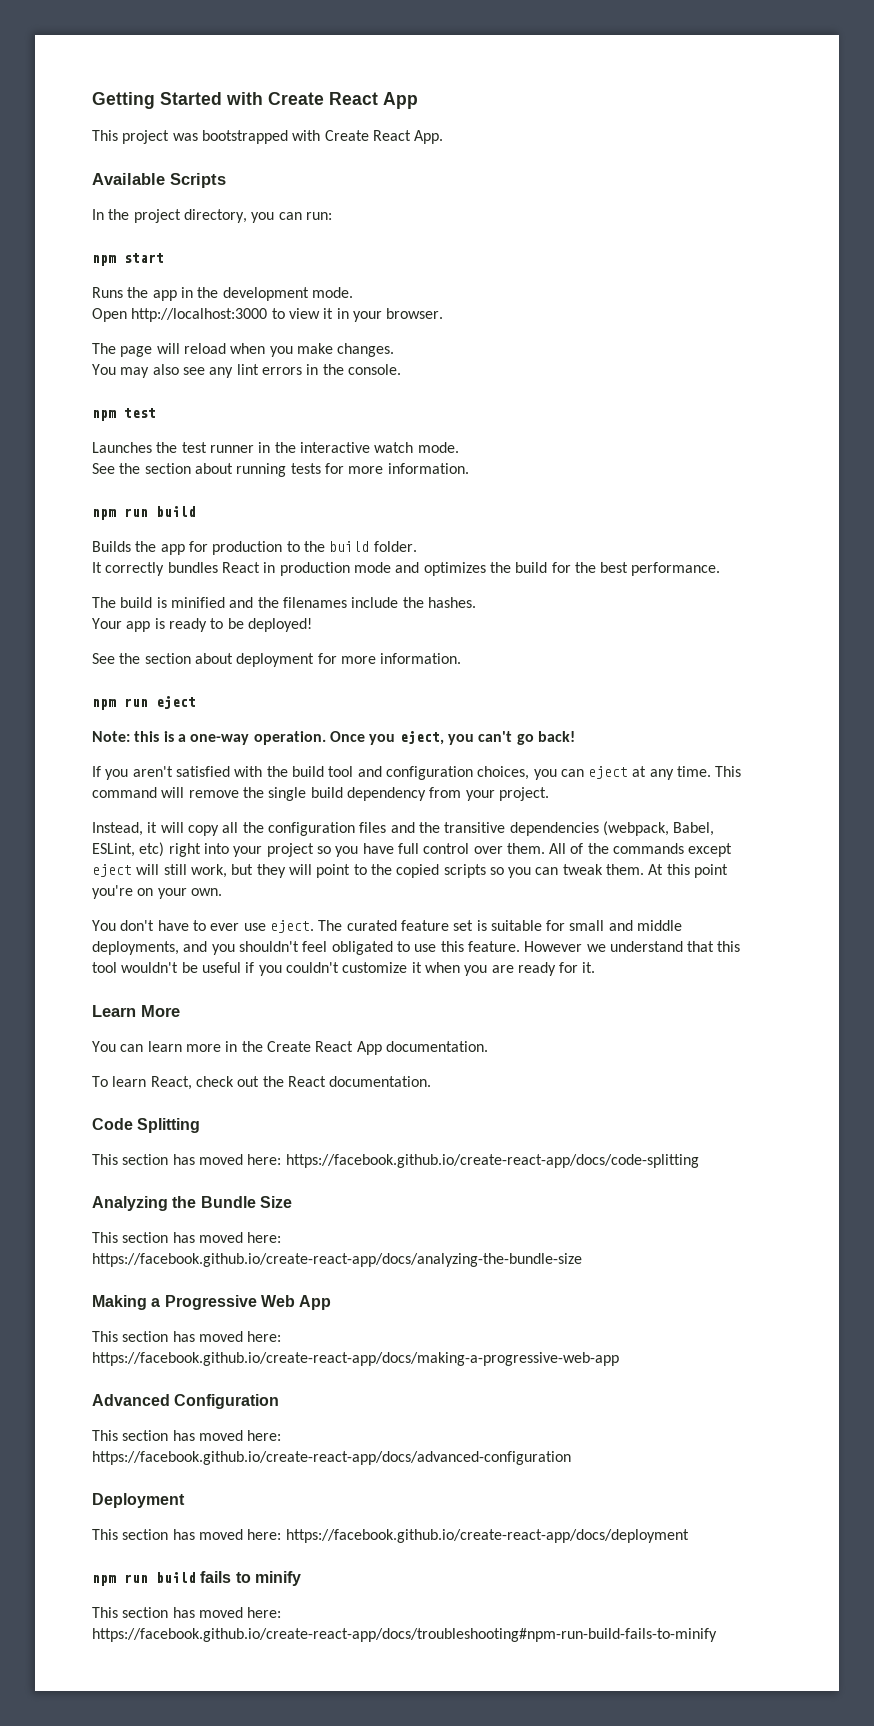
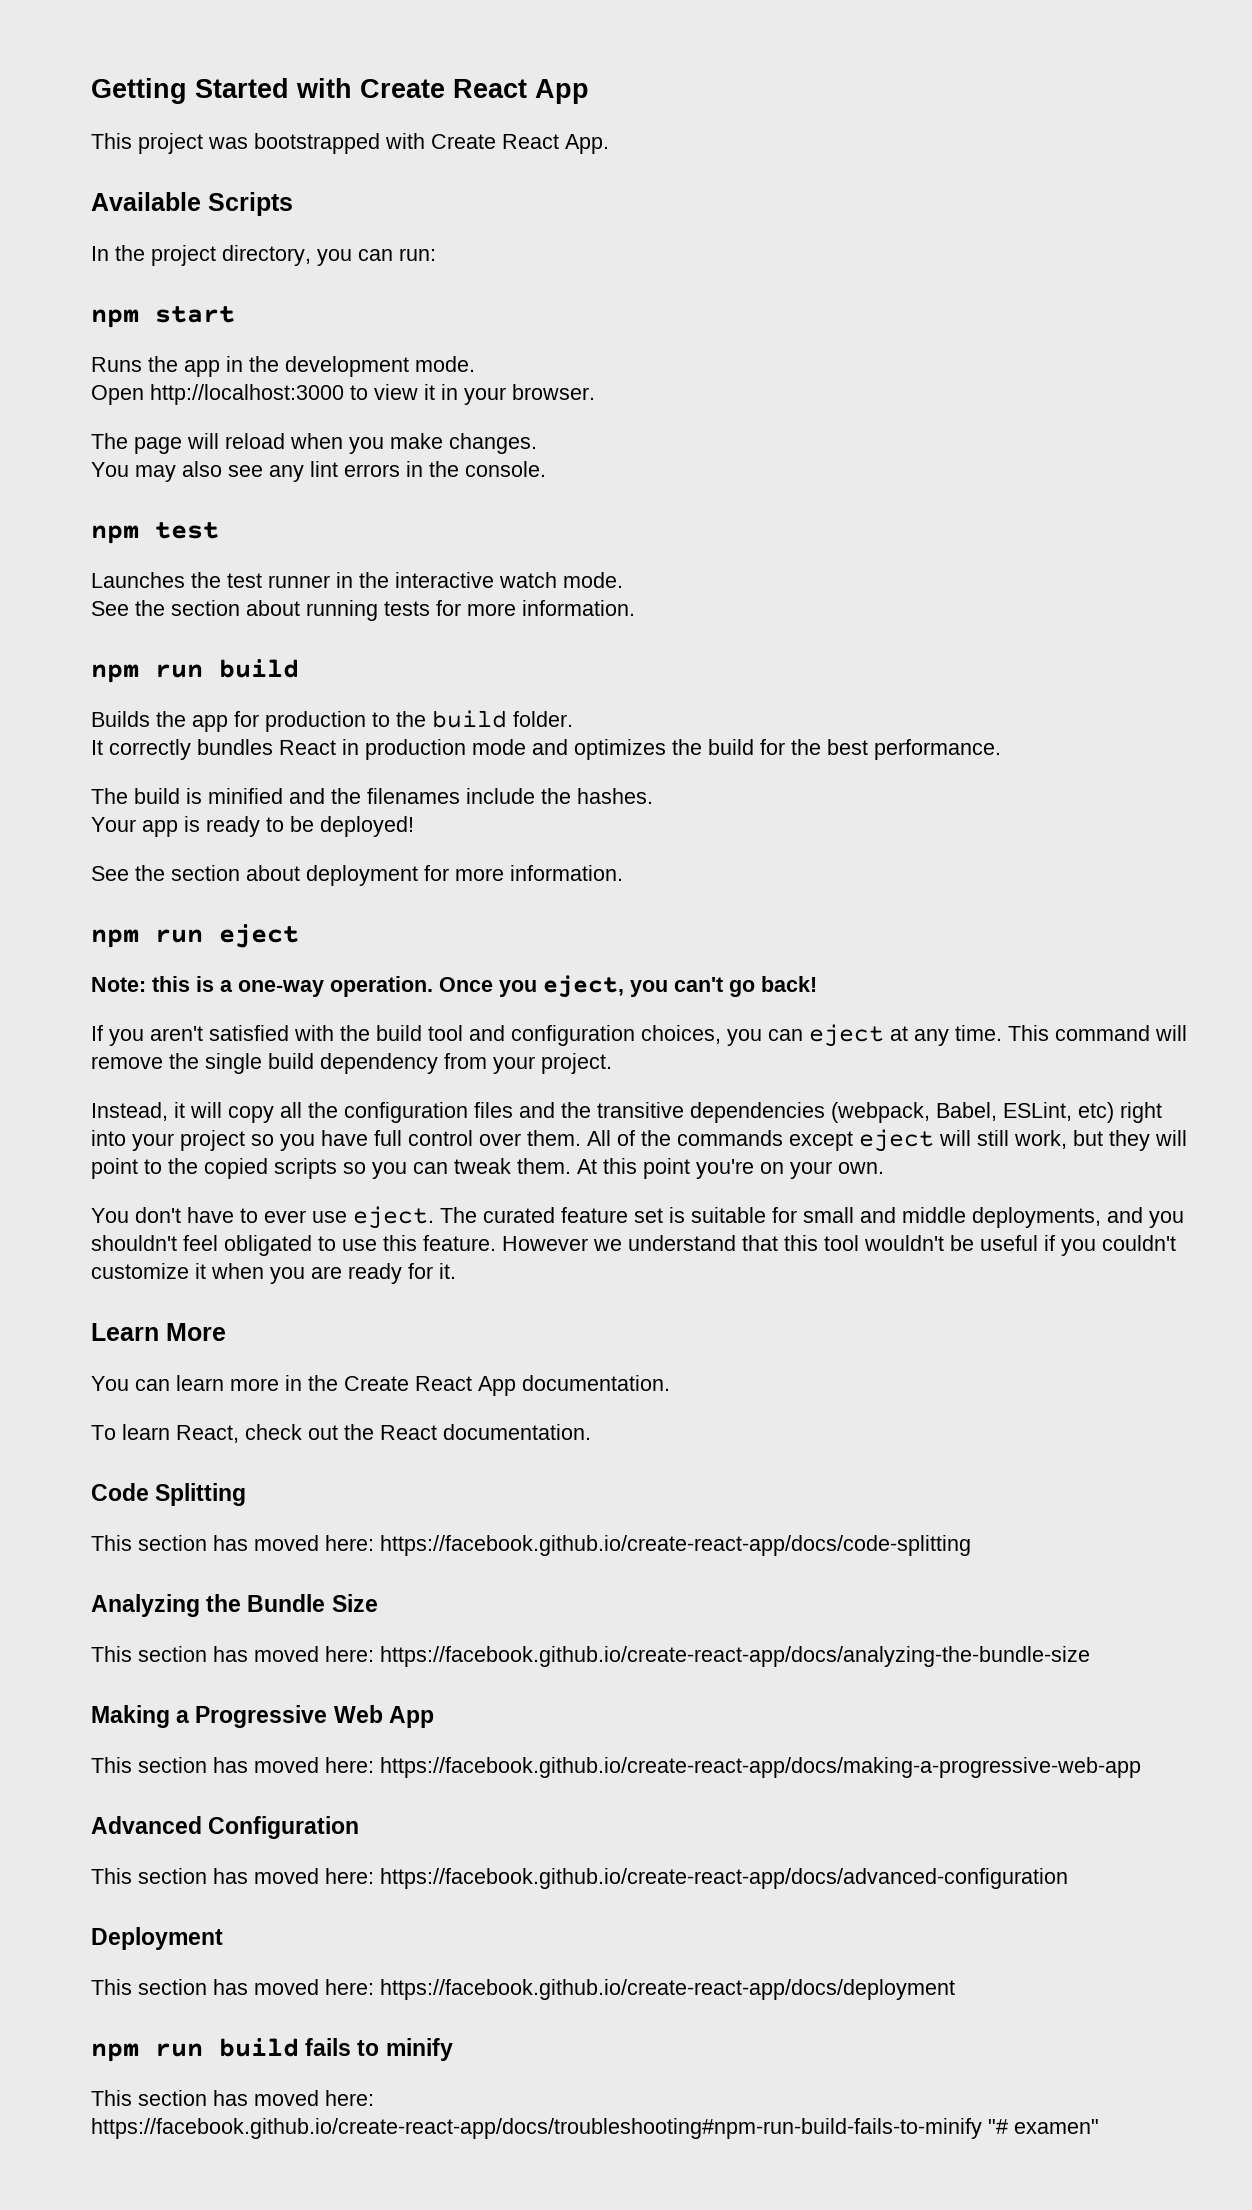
(717, 1635) none -> [988,2119,1099,2134] "# examen"

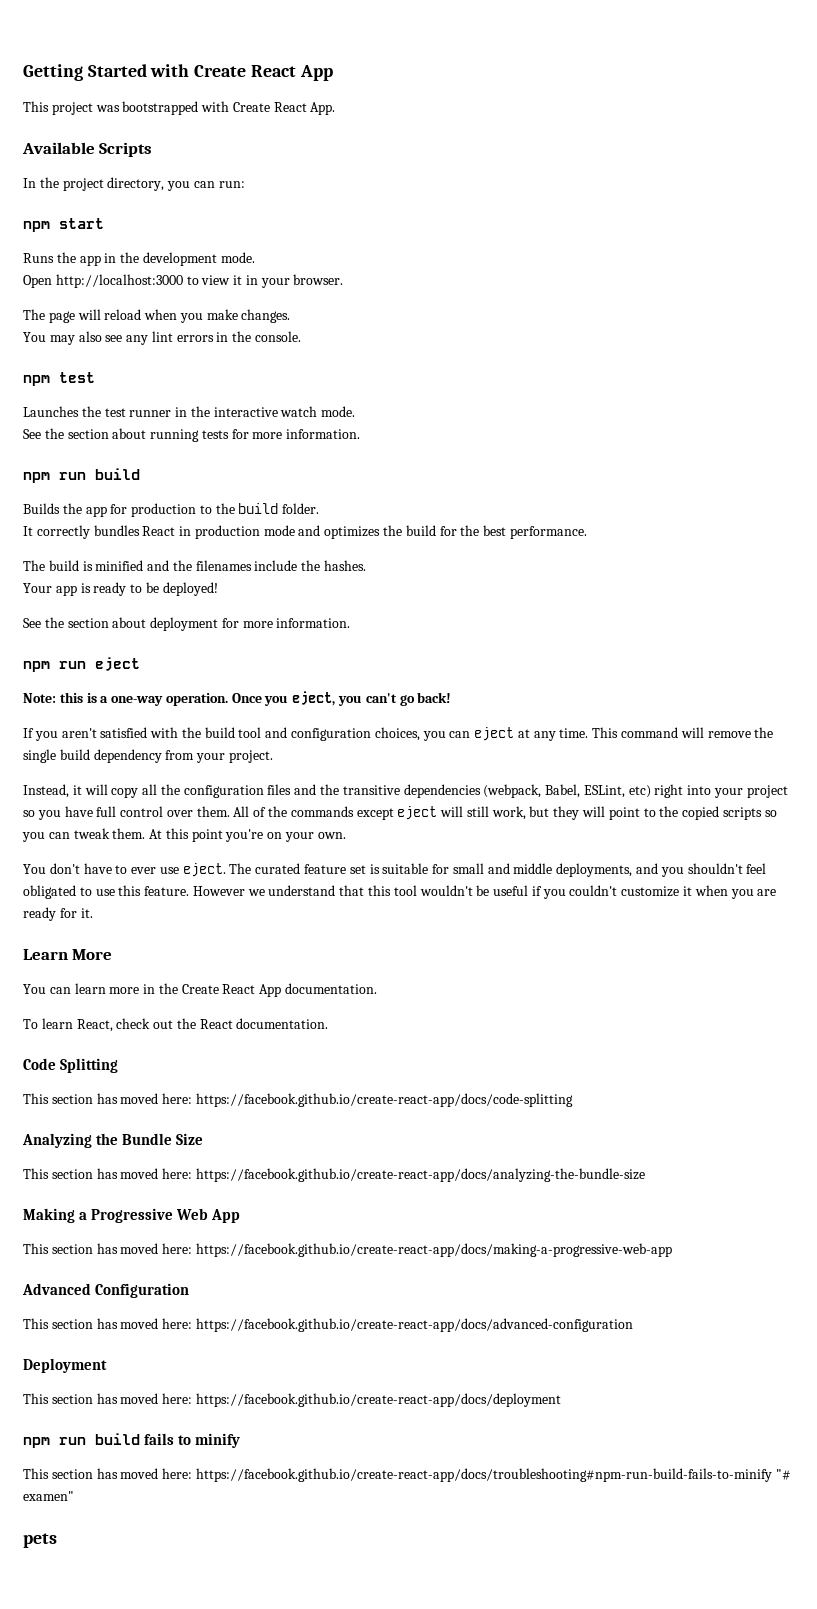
(1099, 2126) none -> [23,1533,57,1548] // pets

